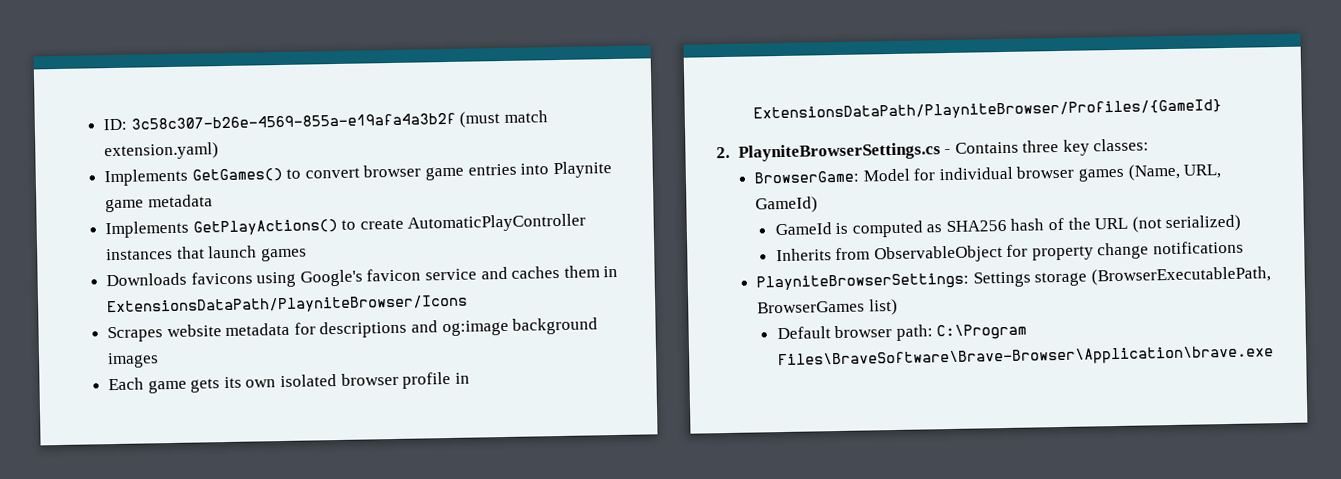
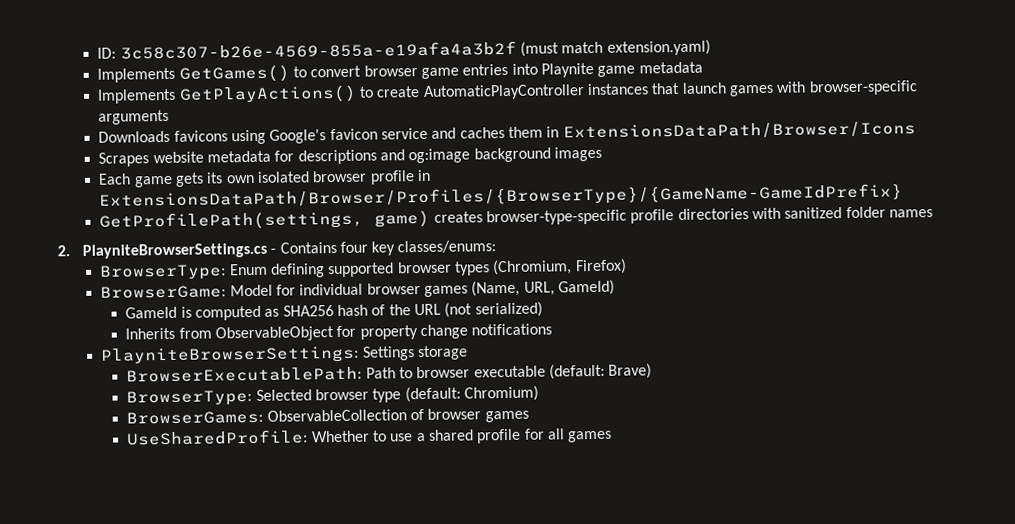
(307, 254) none -> [776,80,918,96] [98,109,170,125] with browser-specific arguments
[107,294,469,316] ExtensionsDataPath/PlayniteBrowser/Icons -> [562,121,916,141] ExtensionsDataPath/Browser/Icons
[753,99,1223,122] [716,138,1150,162] ExtensionsDataPath/PlayniteBrowser/Profiles/{GameId} // 2. PlayniteBrowserSettings.cs - Contains three key classes: -> [99,183,904,210] [99,206,934,231] [57,240,497,259] [100,258,627,281] ExtensionsDataPath/Browser/Profiles/{BrowserType}/{GameName-GameIdPrefix} // GetProfilePath(settings, game) creates browser-type-specific profile directories with sanitized folder names // 2. PlayniteBrowserSettings.cs - Contains four key classes/enums: // BrowserType: Enum defining supported browser types (Chromium, Firefox)
[1090,266,1271,286] [757,298,898,316] [776,323,1028,341] [777,345,1274,370] (BrowserExecutablePath, BrowserGames list) // Default browser path: C:\Program Files\BraveSoftware\Brave-Browser\Application\brave.exe -> [126,363,653,383] [126,385,539,407] [126,408,529,425] [126,428,613,446] // BrowserExecutablePath: Path to browser executable (default: Brave) // BrowserType: Selected browser type (default: Chromium) // BrowserGames: ObservableCollection of browser games // UseSharedProfile: Whether to use a shared profile for all games

